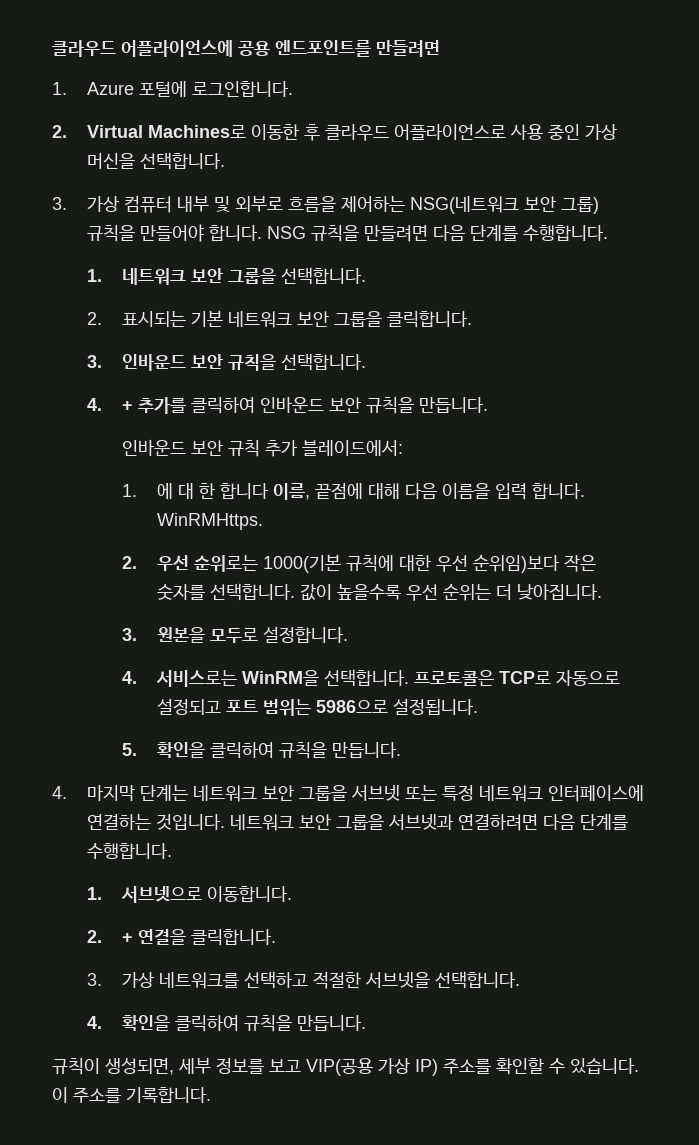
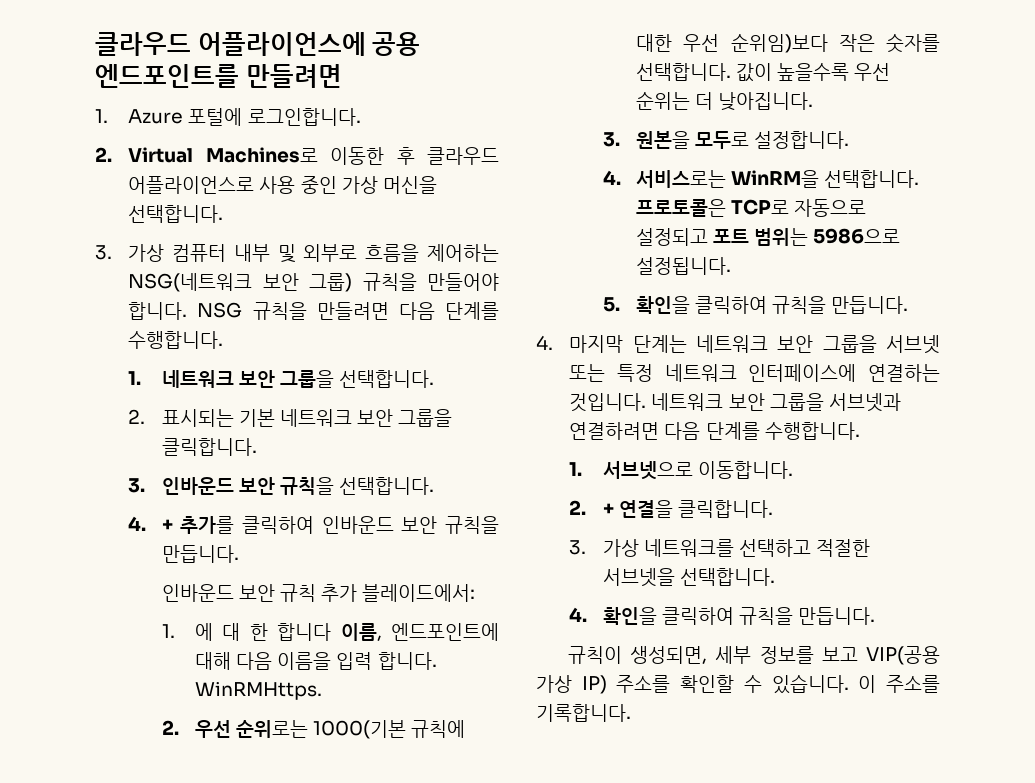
[314,483,363,499] 끝점에 -> [391,623,499,641] 엔드포인트에

